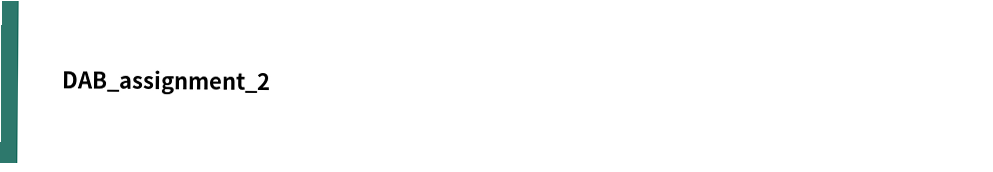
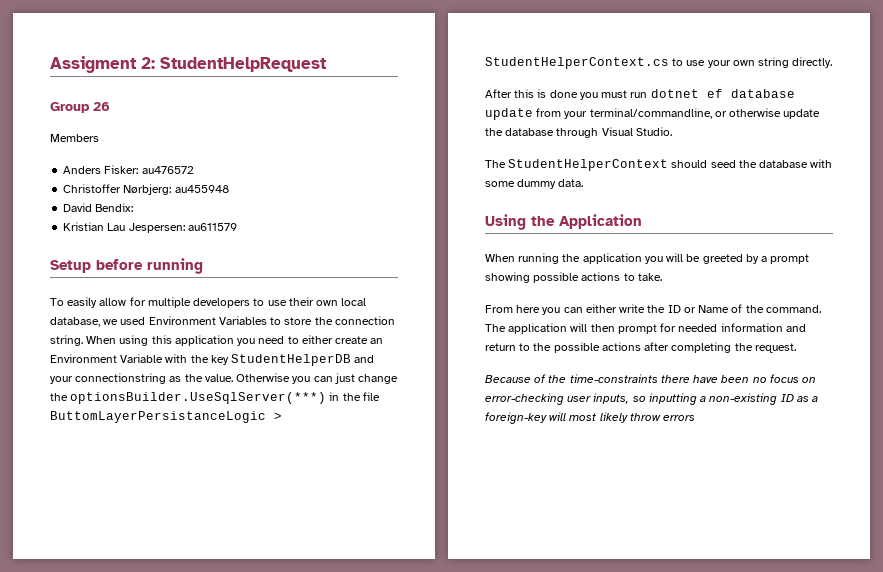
[61,69,271,97] DAB_assignment_2 -> [50,56,327,73] [50,102,110,113] [50,134,99,142] [63,165,194,174] [63,184,229,195] [63,203,134,212] [63,222,237,233] [50,258,203,274] [50,297,367,308] [50,316,395,327] [50,335,384,346] [50,354,375,366] [50,373,399,384] [50,392,380,404] [50,411,282,423] [485,57,833,69] [485,89,795,100] [485,108,821,120] [485,127,672,138] [485,159,833,171] [485,179,584,189] [485,214,642,230] [485,253,810,264] [485,272,662,283] [485,304,821,315] [485,323,806,334] [485,342,796,353] [485,374,817,383] [485,393,819,405] [485,412,696,424] Assigment 2: StudentHelpRequest // Group 26 // Members // Anders Fisker: au476572 // Christoffer Nørbjerg: au455948 // David Bendix: // Kristian Lau Jespersen: au611579 // Setup before running // To easily allow for multiple developers to use their own local database, we used Environment Variables to store the connection string. When using this application you need to either create an Environment Variable with the key StudentHelperDB and your connectionstring as the value. Otherwise you can just change the optionsBuilder.UseSqlServer(***) in the file ButtomLayerPersistanceLogic > StudentHelperContext.cs to use your own string directly. // After this is done you must run dotnet ef database update from your terminal/commandline, or otherwise update the database through Visual Studio. // The StudentHelperContext should seed the database with some dummy data. // Using the Application // When running the application you will be greeted by a prompt showing possible actions to take. // From here you can either write the ID or Name of the command. The application will then prompt for needed information and return to the possible actions after completing the request. // Because of the time-constraints there have been no focus on error-checking user inputs, so inputting a non-existing ID as a foreign-key will most likely throw errors

